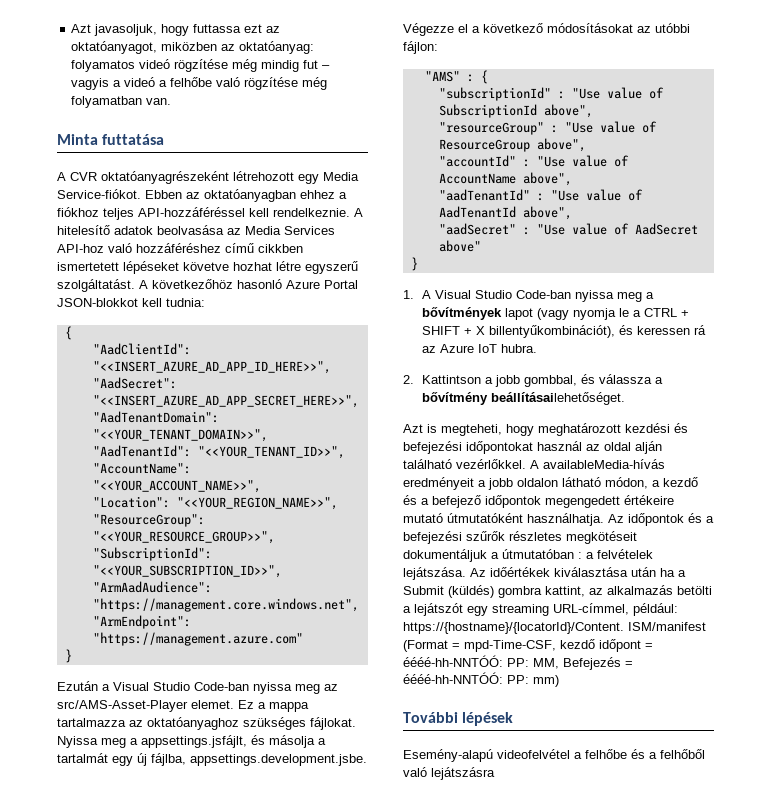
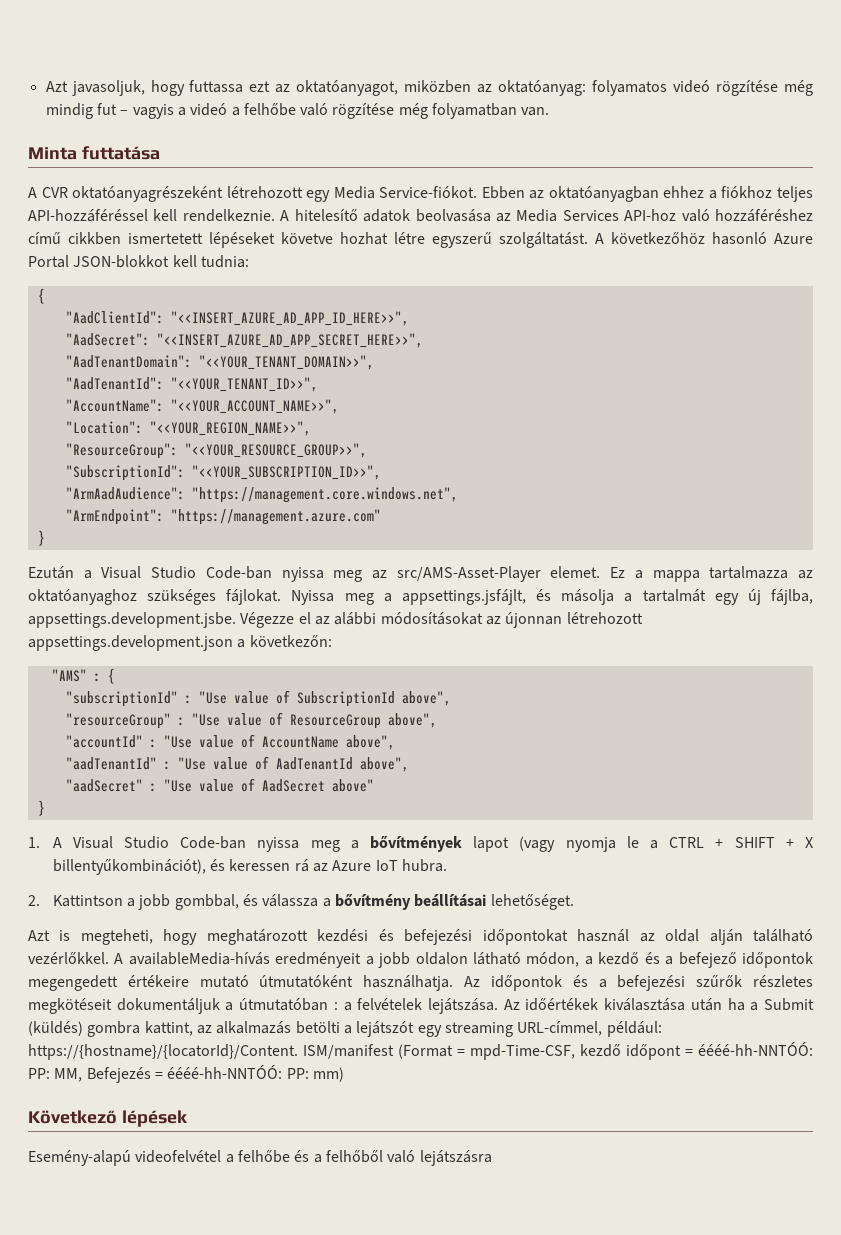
[472,23,690,33] [403,41,438,54] a következő módosításokat az utóbbi fájlon: -> [314,612,643,628] [28,635,332,651] az alábbi módosításokat az újonnan létrehozott appsettings.development.json a következőn:
[491,392,626,405] beállításailehetőséget. -> [414,894,574,910] beállításai lehetőséget.
[403,712,458,723] További -> [28,1110,117,1124] Következő

